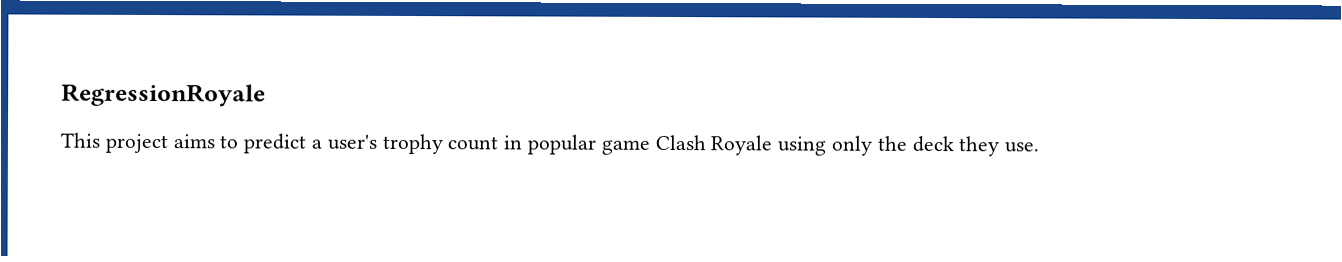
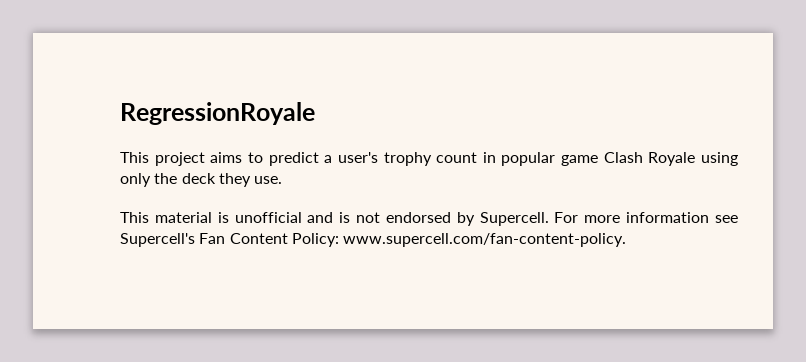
(1040, 147) none -> [120,212,739,226] [120,233,627,247] // This material is unofficial and is not endorsed by Supercell. For more information see Supercell's Fan Content Policy: www.supercell.com/fan-content-policy.

